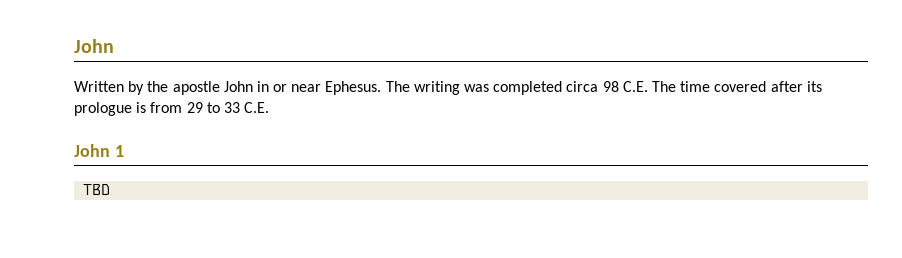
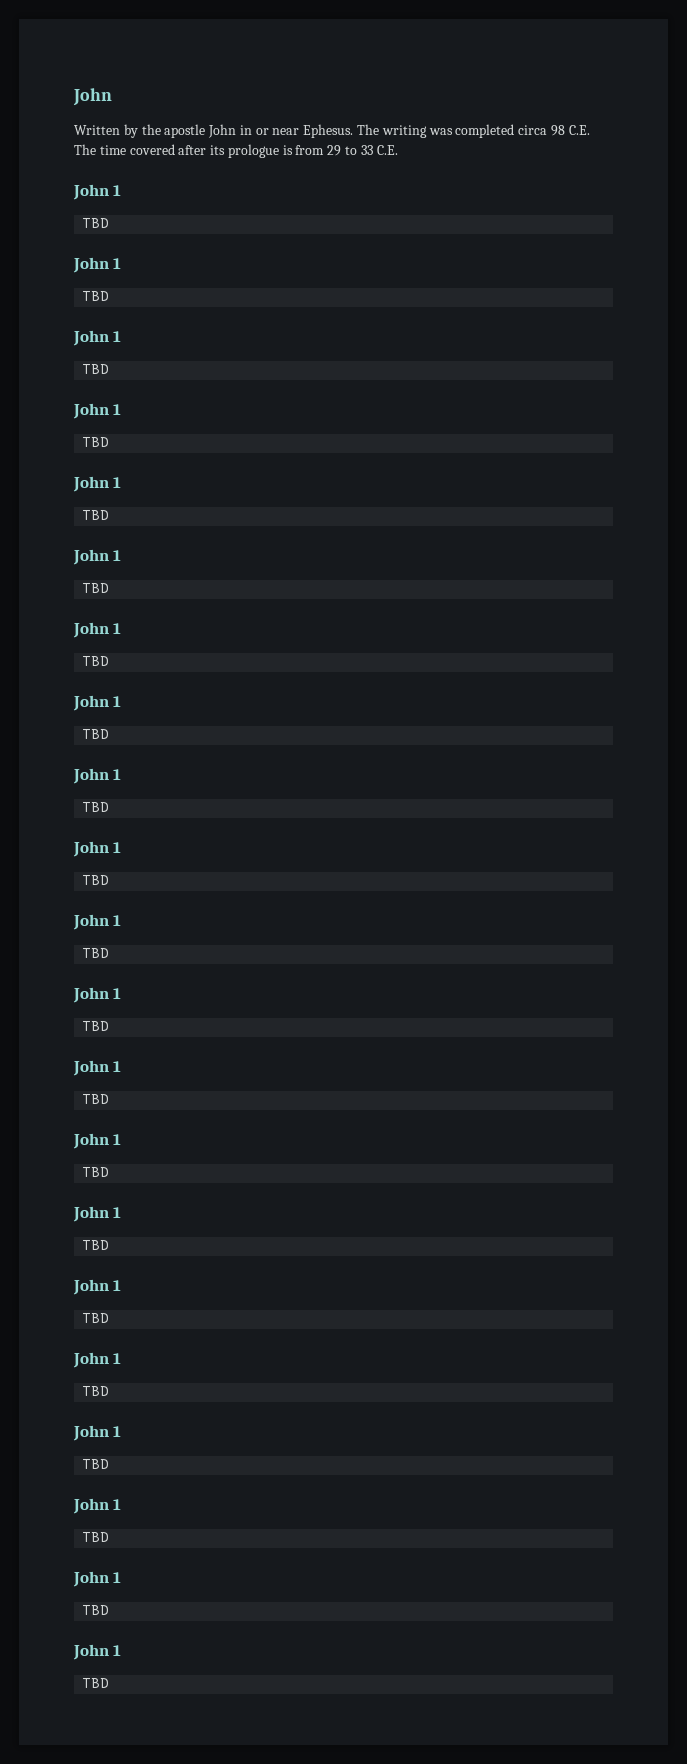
(111, 189) none -> [73,257,122,273] [82,291,110,301] [73,330,122,346] [82,364,110,374] [73,403,122,419] [82,437,110,447] [73,476,122,492] [82,510,110,520] [73,549,122,565] [82,583,110,593] [73,622,122,638] [82,656,110,666] [73,695,122,711] [82,729,110,739] [73,768,122,784] [82,802,110,812] [73,841,122,857] [82,875,110,885] [73,914,122,930] [82,948,110,958] [73,987,122,1003] [82,1021,110,1031] [73,1060,122,1076] [82,1094,110,1104] [73,1133,122,1149] [82,1167,110,1177] [73,1206,122,1222] [82,1240,110,1250] [73,1279,122,1295] [82,1313,110,1323] [73,1352,122,1368] [82,1386,110,1396] [73,1425,122,1441] [82,1459,110,1469] [73,1498,122,1514] [82,1532,110,1542] [73,1571,122,1587] [82,1605,110,1615] [73,1644,122,1660] [82,1678,110,1688] // John 1 // TBD // John 1 // TBD // John 1 // TBD // John 1 // TBD // John 1 // TBD // John 1 // TBD // John 1 // TBD // John 1 // TBD // John 1 // TBD // John 1 // TBD // John 1 // TBD // John 1 // TBD // John 1 // TBD // John 1 // TBD // John 1 // TBD // John 1 // TBD // John 1 // TBD // John 1 // TBD // John 1 // TBD // John 1 // TBD

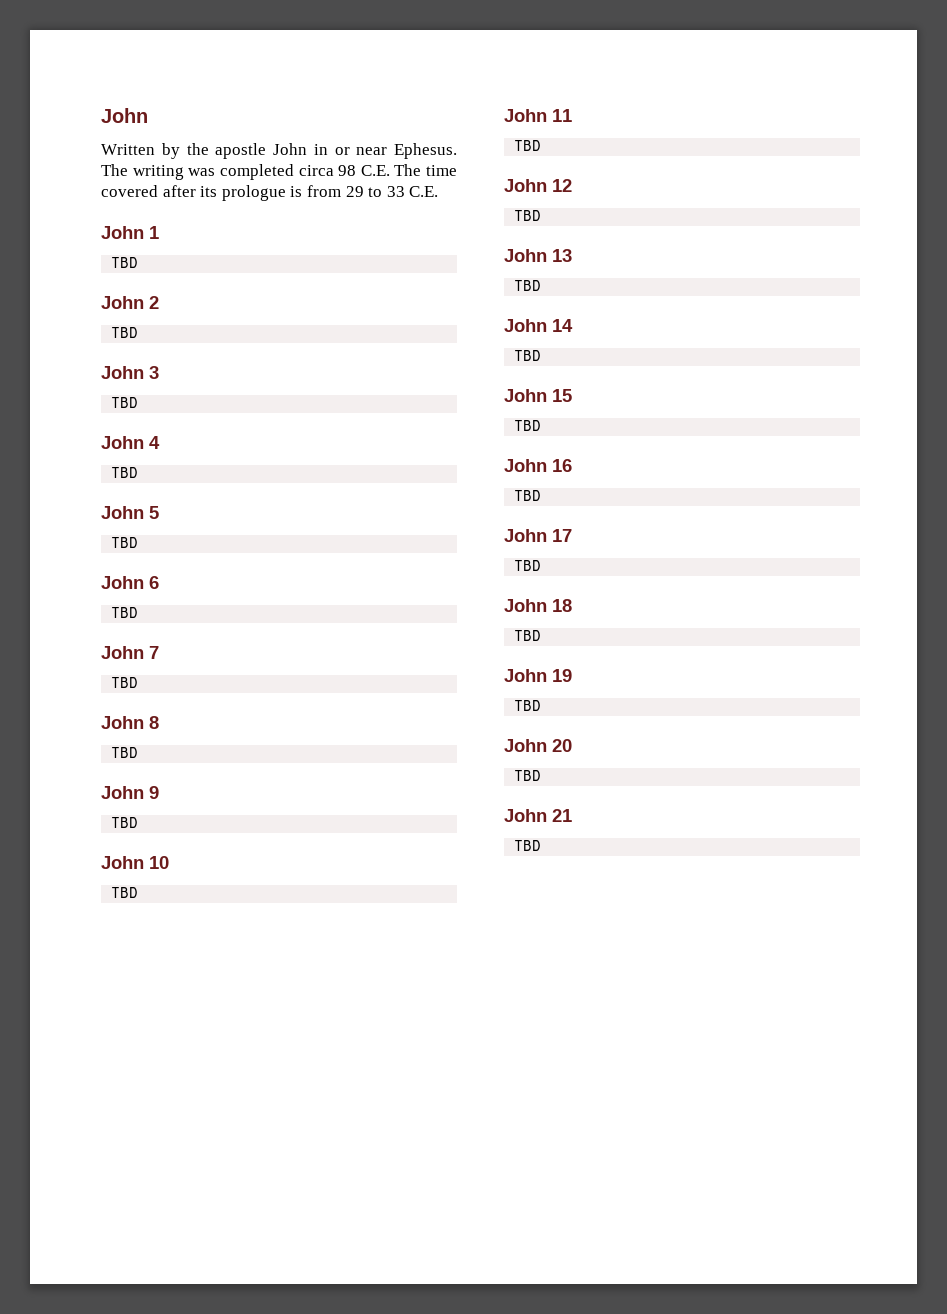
[113,258,122,269] [82,291,110,301] [73,330,122,346] [82,364,110,374] [73,403,122,419] [82,437,110,447] [73,476,122,492] [82,510,110,520] [73,549,122,565] [82,583,110,593] [73,622,122,638] [82,656,110,666] [73,695,122,711] [82,729,110,739] [73,768,122,784] [82,802,110,812] [73,841,122,857] [82,875,110,885] [73,914,122,930] [82,948,110,958] [73,987,122,1003] [82,1021,110,1031] [73,1060,122,1076] [82,1094,110,1104] [73,1133,122,1149] [82,1167,110,1177] [73,1206,122,1222] [82,1240,110,1250] [73,1279,122,1295] [82,1313,110,1323] [73,1352,122,1368] [82,1386,110,1396] [73,1425,122,1441] [82,1459,110,1469] [73,1498,122,1514] [82,1532,110,1542] [73,1571,122,1587] [82,1605,110,1615] [73,1644,122,1660] 1 // TBD // John 1 // TBD // John 1 // TBD // John 1 // TBD // John 1 // TBD // John 1 // TBD // John 1 // TBD // John 1 // TBD // John 1 // TBD // John 1 // TBD // John 1 // TBD // John 1 // TBD // John 1 // TBD // John 1 // TBD // John 1 // TBD // John 1 // TBD // John 1 // TBD // John 1 // TBD // John 1 // TBD // John 1 -> [149,296,159,309] [111,327,139,338] [101,366,159,379] [111,397,139,408] [101,436,160,449] [111,467,139,478] [101,506,159,519] [111,537,139,548] [101,576,159,589] [111,607,139,618] [101,646,159,659] [111,677,139,688] [101,716,159,729] [111,747,139,758] [101,786,159,799] [111,817,139,828] [101,856,169,869] [111,887,139,898] [504,109,572,122] [514,140,542,151] [504,179,572,192] [514,210,542,221] [504,249,572,262] [514,280,542,291] [504,319,573,332] [514,350,542,361] [504,389,572,402] [514,420,542,431] [504,459,572,472] [514,490,542,501] [504,529,572,542] [514,560,542,571] [504,599,572,612] [514,630,542,641] [504,669,572,682] [514,700,542,711] [504,739,572,752] [514,770,542,781] [504,809,572,822] 2 // TBD // John 3 // TBD // John 4 // TBD // John 5 // TBD // John 6 // TBD // John 7 // TBD // John 8 // TBD // John 9 // TBD // John 10 // TBD // John 11 // TBD // John 12 // TBD // John 13 // TBD // John 14 // TBD // John 15 // TBD // John 16 // TBD // John 17 // TBD // John 18 // TBD // John 19 // TBD // John 20 // TBD // John 21

